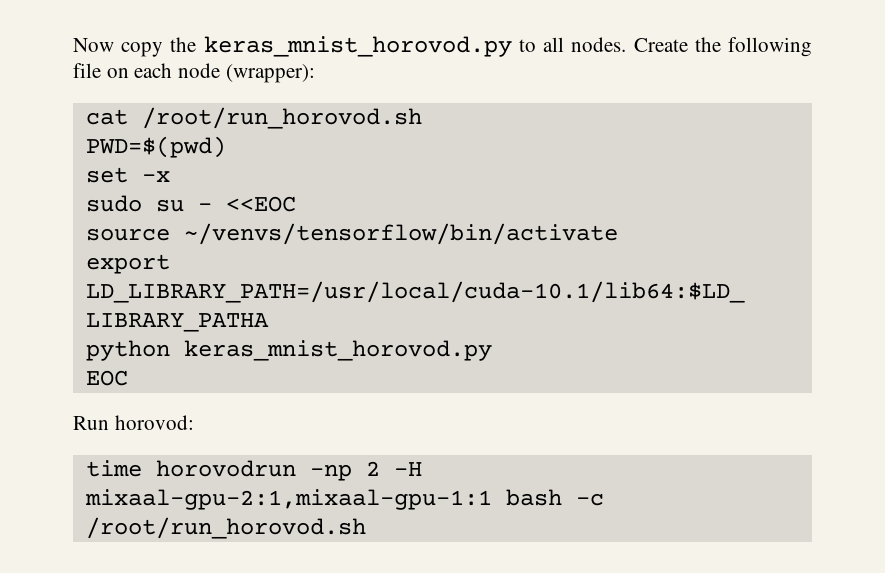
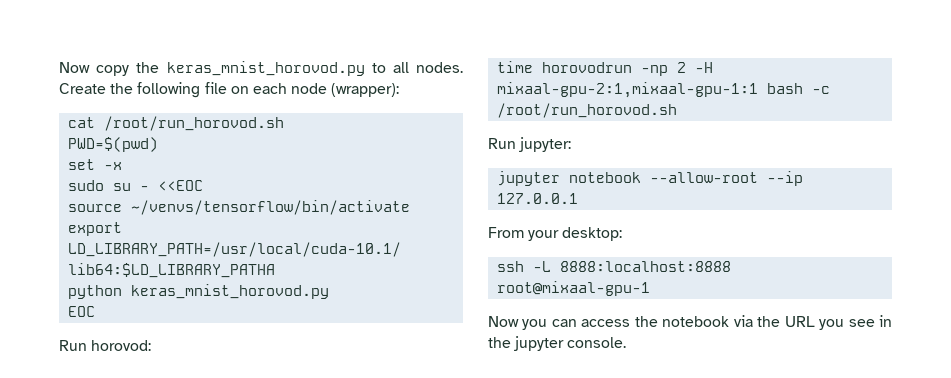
(366, 528) none -> [488,137,572,152] [497,171,804,186] [497,193,579,204] [488,227,623,241] [497,261,732,272] [497,281,651,296] [488,315,892,330] [488,336,627,351] // Run jupyter: // jupyter notebook --allow-root --ip 127.0.0.1 // From your desktop: // ssh -L 8888:localhost:8888 root@mixaal-gpu-1 // Now you can access the notebook via the URL you see in the jupyter console.

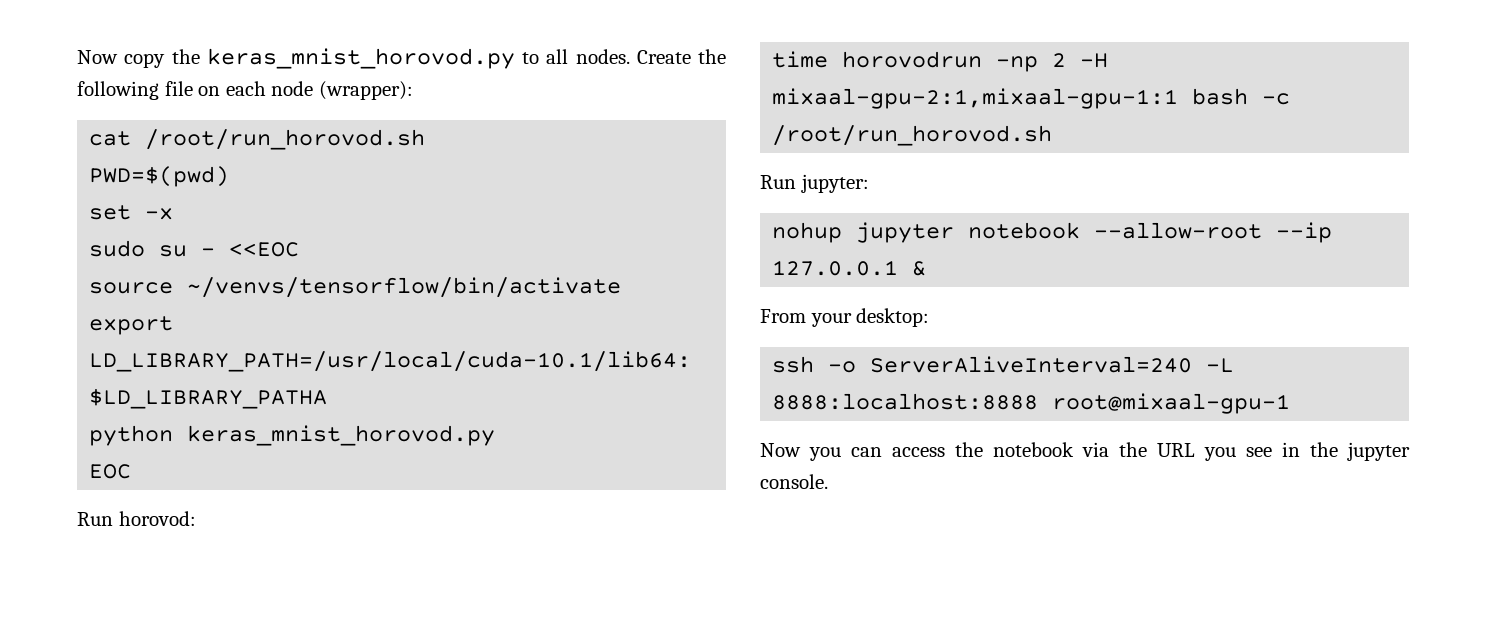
(572, 144) none -> [772,222,843,243] nohup
(579, 198) none -> [912,261,927,276] &
(525, 266) none -> [828,356,1193,373] -o ServerAliveInterval=240

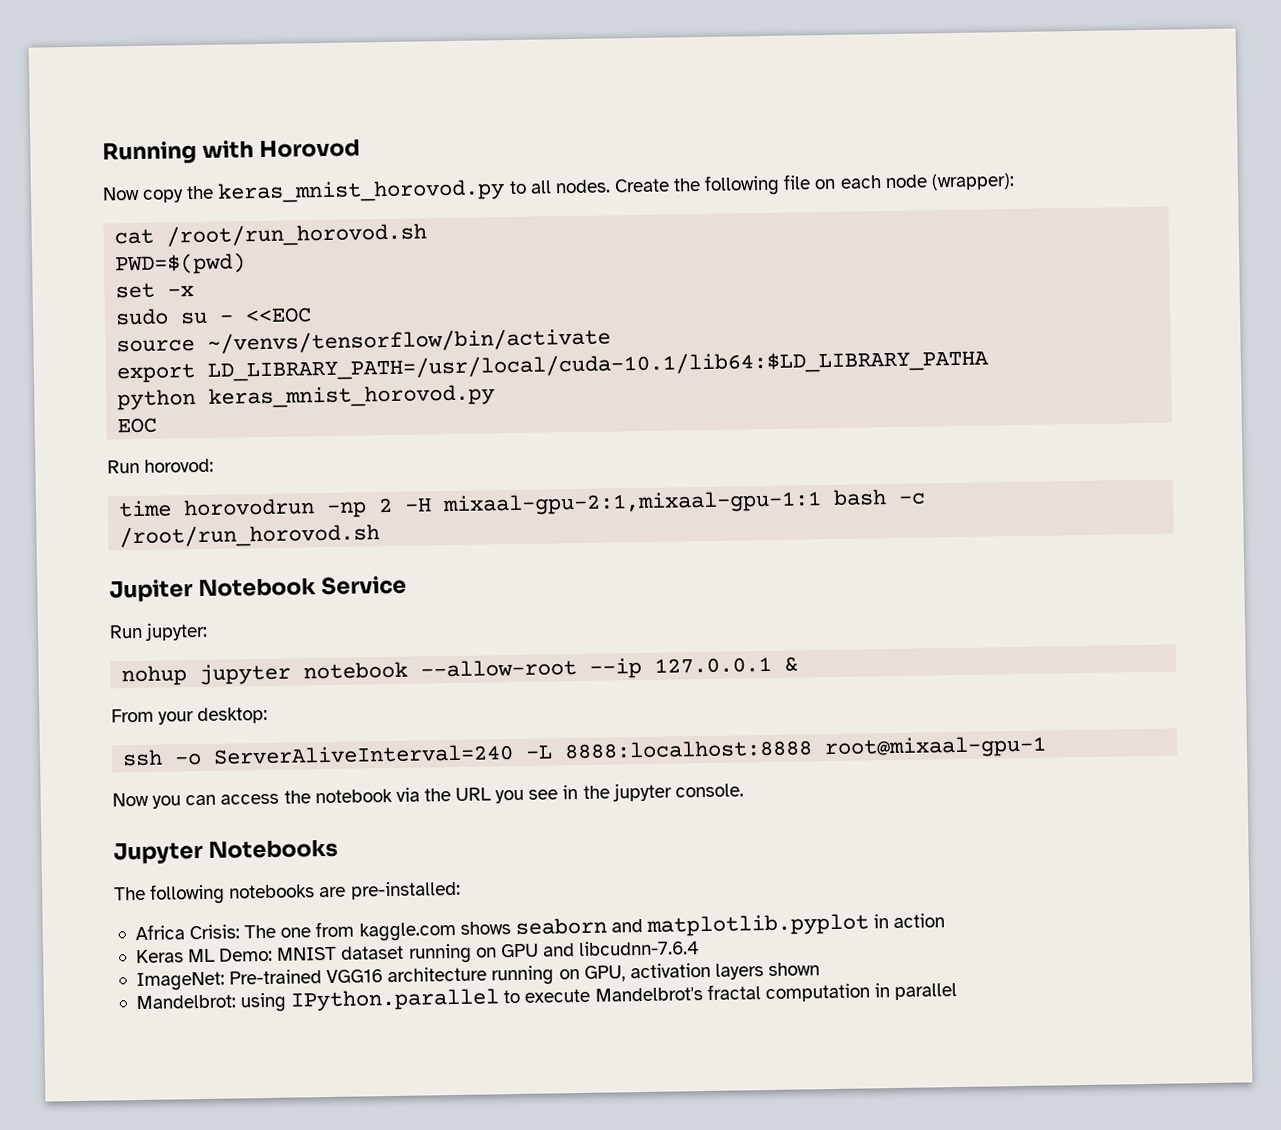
(77, 57) none -> [102,138,360,165] Running with Horovod //
(1053, 135) none -> [109,575,407,603] // Jupiter Notebook Service
(828, 481) none -> [113,838,338,865] [114,880,461,905] [134,913,946,942] [135,940,701,964] [135,962,821,992] [135,983,958,1013] // Jupyter Notebooks // The following notebooks are pre-installed: // Africa Crisis: The one from kaggle.com shows seaborn and matplotlib.pyplot in action // Keras ML Demo: MNIST dataset running on GPU and libcudnn-7.6.4 // ImageNet: Pre-trained VGG16 architecture running on GPU, activation layers shown // Mandelbrot: using IPython.parallel to execute Mandelbrot's fractal computation in parallel

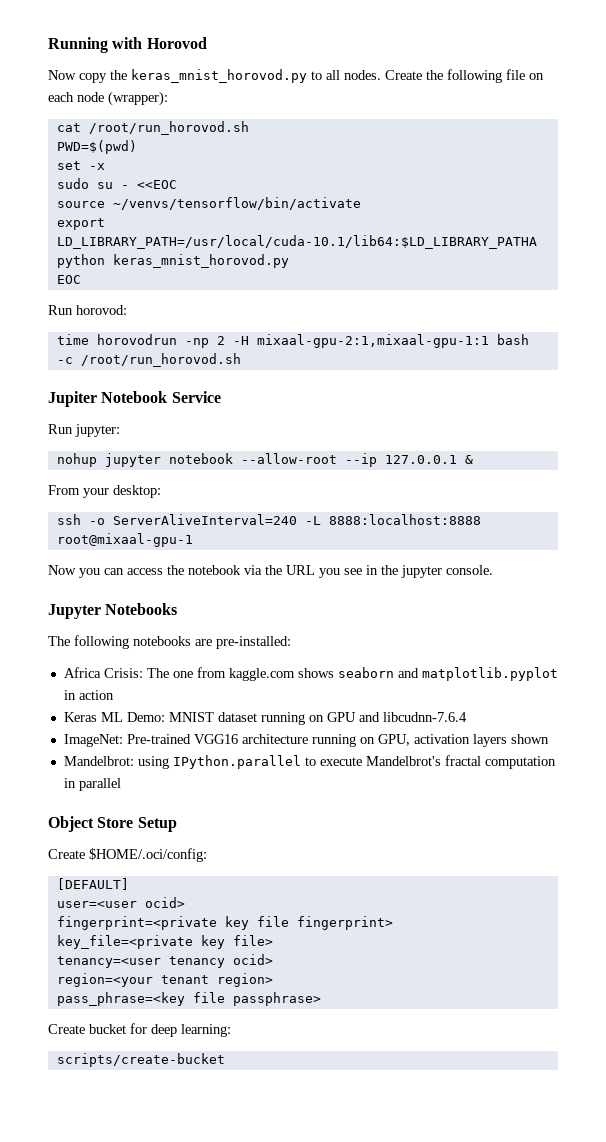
(958, 992) none -> [48,816,177,832] [48,848,207,862] [56,878,129,890] [56,897,185,908] [56,916,393,930] [56,935,273,949] [56,954,273,968] [56,973,273,987] [56,992,321,1006] [48,1023,231,1037] [56,1053,225,1067] // Object Store Setup // Create $HOME/.oci/config: // [DEFAULT] // user=<user ocid> // fingerprint=<private key file fingerprint> // key_file=<private key file> // tenancy=<user tenancy ocid> // region=<your tenant region> // pass_phrase=<key file passphrase> // Create bucket for deep learning: // scripts/create-bucket

